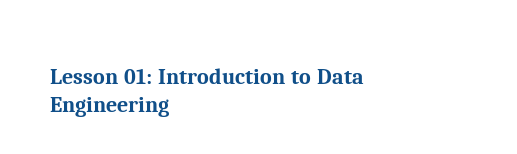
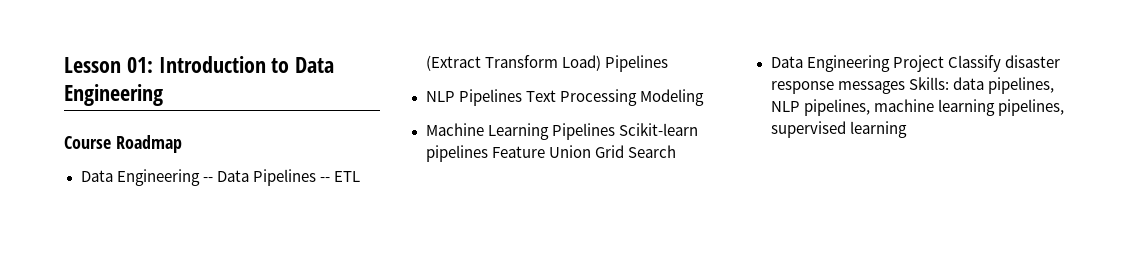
(169, 107) none -> [64,135,182,153] [80,169,360,186] [425,55,668,72] [425,89,704,106] [425,123,698,140] [425,145,676,162] [770,55,1060,72] [770,77,1054,94] [770,99,1064,116] [770,121,907,138] // Course Roadmap // Data Engineering -- Data Pipelines -- ETL (Extract Transform Load) Pipelines // NLP Pipelines Text Processing Modeling // Machine Learning Pipelines Scikit-learn pipelines Feature Union Grid Search // Data Engineering Project Classify disaster response messages Skills: data pipelines, NLP pipelines, machine learning pipelines, supervised learning

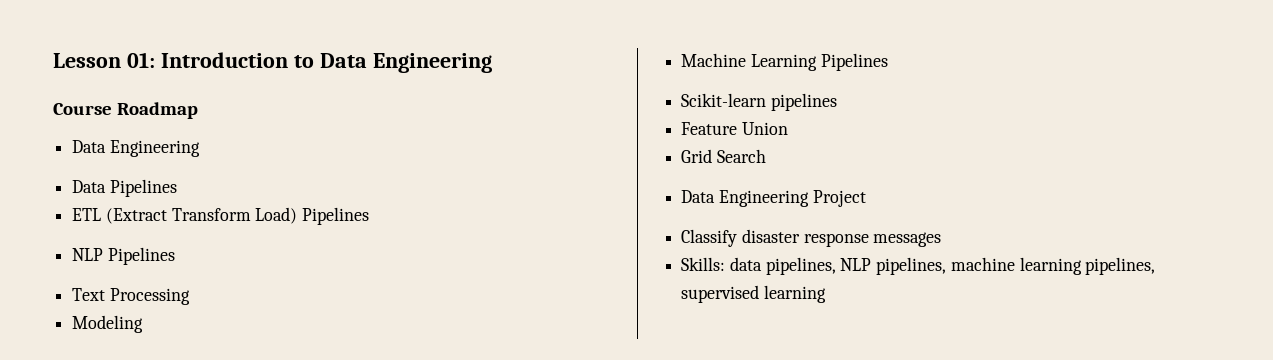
[202,177,213,182] -- -> (200, 148) //
[319,177,330,182] -- -> (177, 188) //
(522, 97) none -> (175, 256) //
(637, 97) none -> (190, 296) //
(615, 131) none -> (888, 62) //
(488, 153) none -> (837, 102) //
(591, 151) none -> (788, 128) //
(944, 63) none -> (866, 198) //
(905, 87) none -> (942, 239) //

